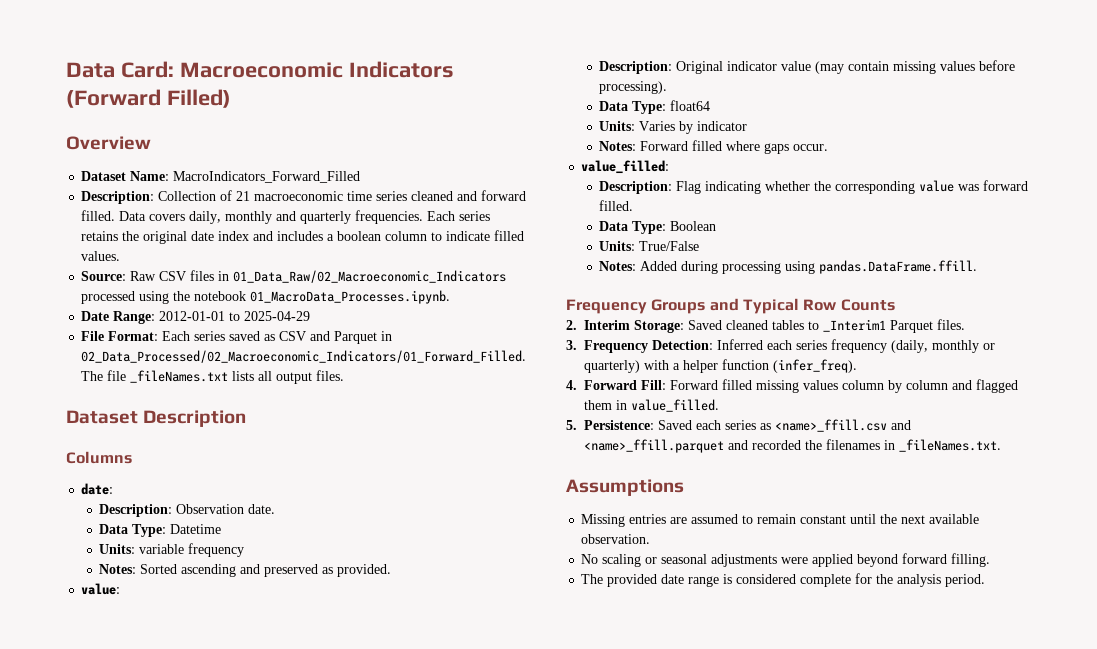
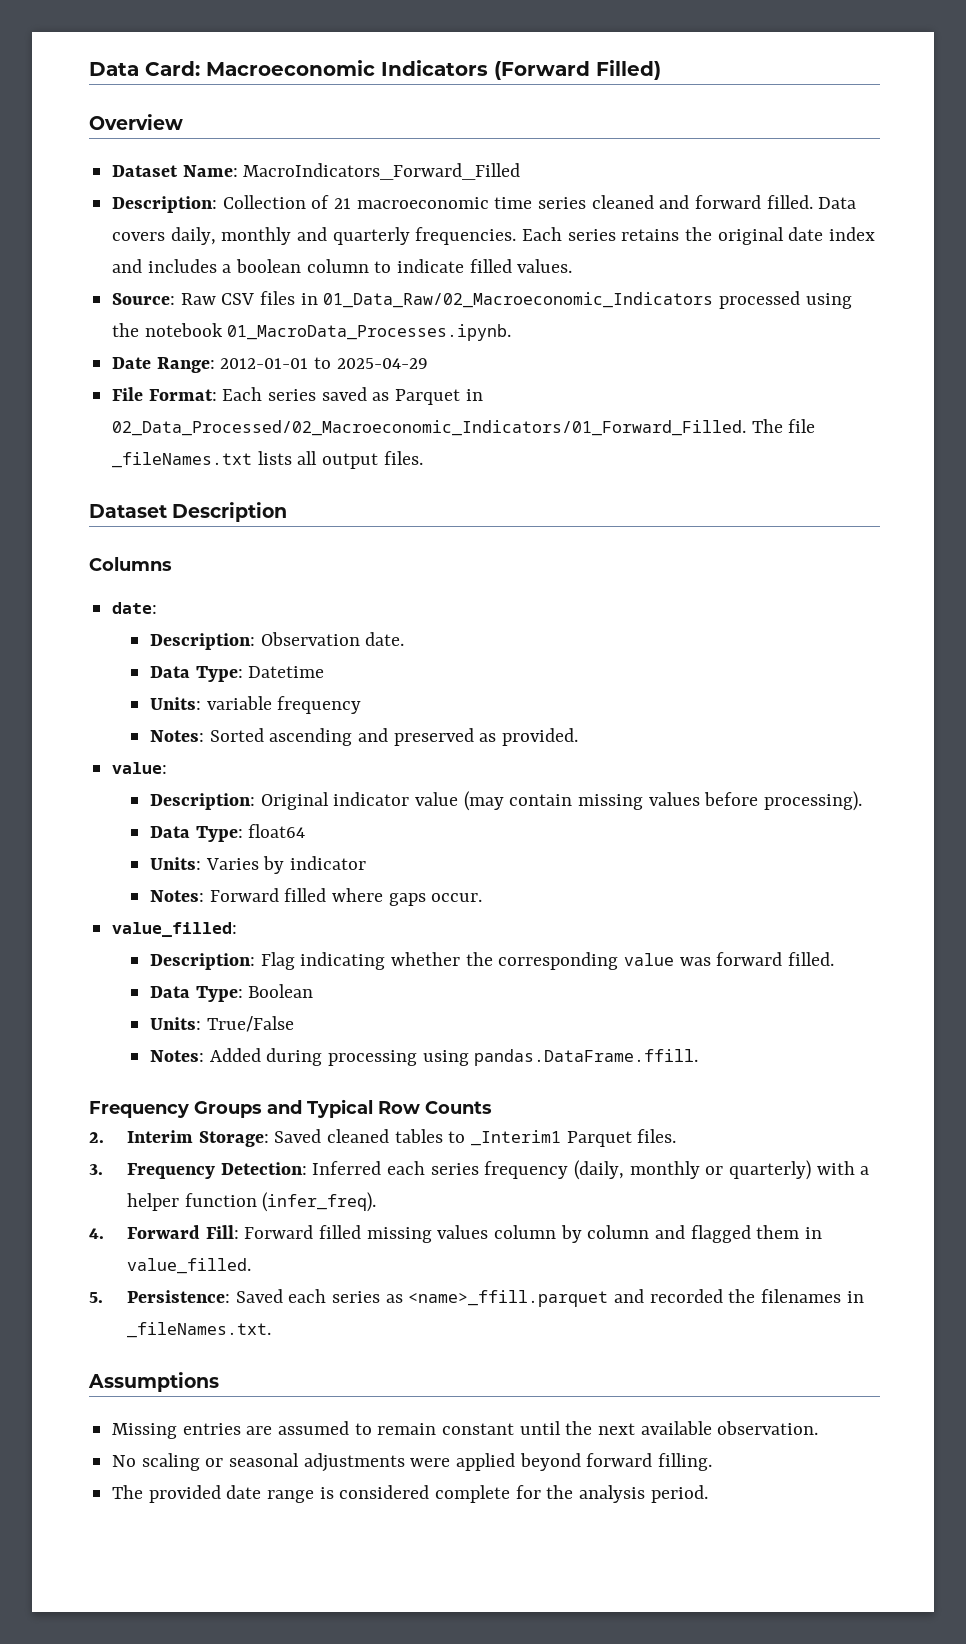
[279,331,331,341] CSV and -> (390, 396) none
[775,419,912,432] <name>_ffill.csv and -> (403, 1298) none

